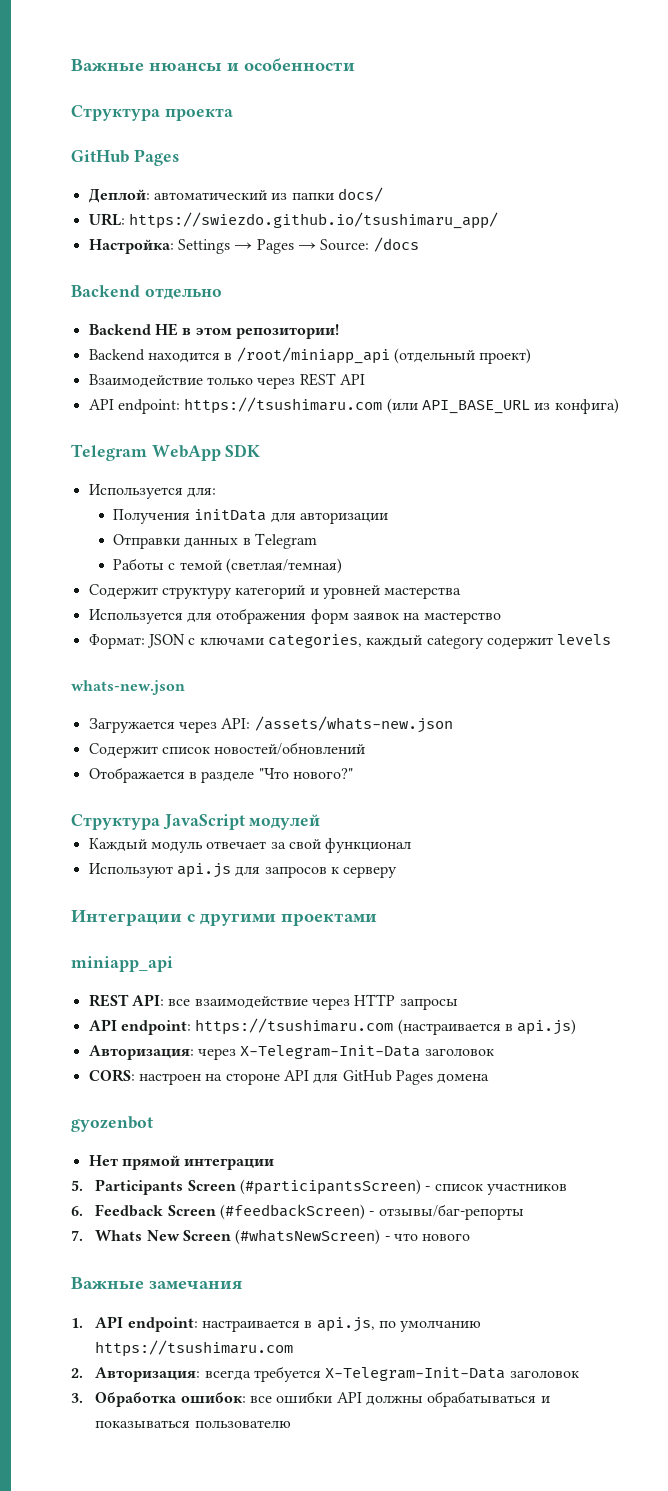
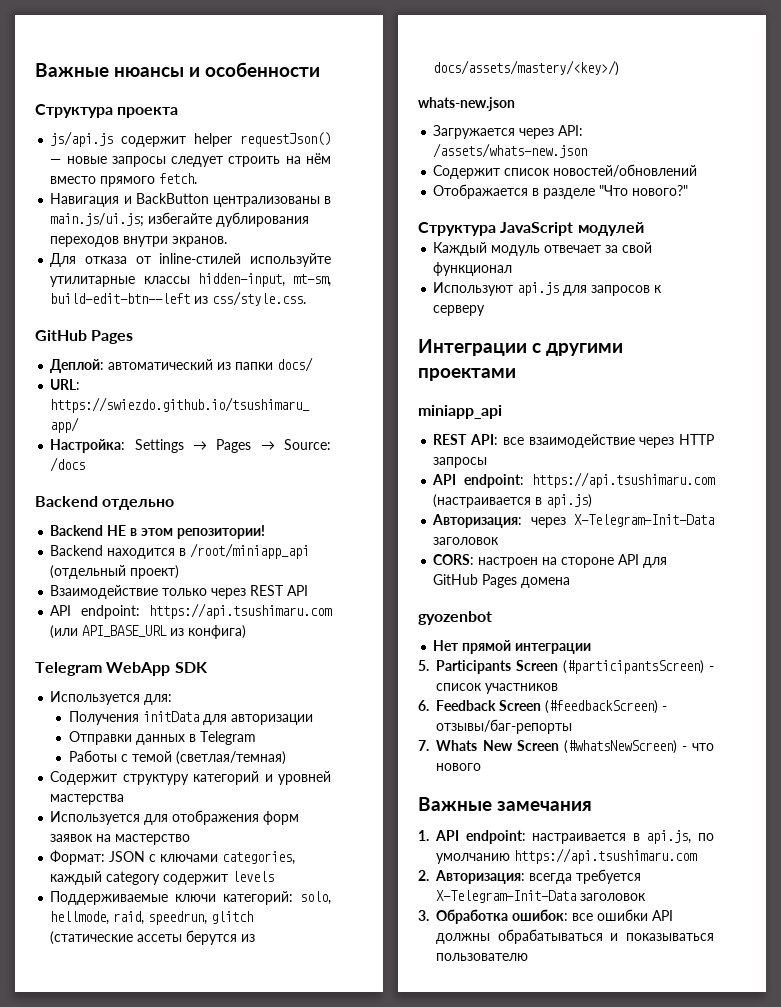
(233, 114) none -> [50,131,331,147] [50,153,331,167] [50,173,198,187] [50,193,331,207] [50,212,310,227] [50,236,228,247] [50,253,331,267] [50,273,332,287] [50,291,307,306] // js/api.js содержит helper requestJson() — новые запросы следует строить на нём вместо прямого fetch. // Навигация и BackButton централизованы в main.js/ui.js; избегайте дублирования переходов внутри экранов. // Для отказа от inline-стилей используйте утилитарные классы hidden-input, mt-sm, build-edit-btn--left из css/style.css.
[184,397,383,414] https://tsushimaru.com -> [149,603,332,619] https://api.tsushimaru.com
(612, 639) none -> [50,891,331,905] [50,911,254,925] [50,930,256,945] [433,60,620,76] // Поддерживаемые ключи категорий: solo, hellmode, raid, speedrun, glitch (статические ассеты берутся из docs/assets/mastery/<key>/)
[195,1018,394,1035] https://tsushimaru.com -> [532,472,715,488] https://api.tsushimaru.com
[95,1340,294,1357] https://tsushimaru.com -> [514,848,698,864] https://api.tsushimaru.com

